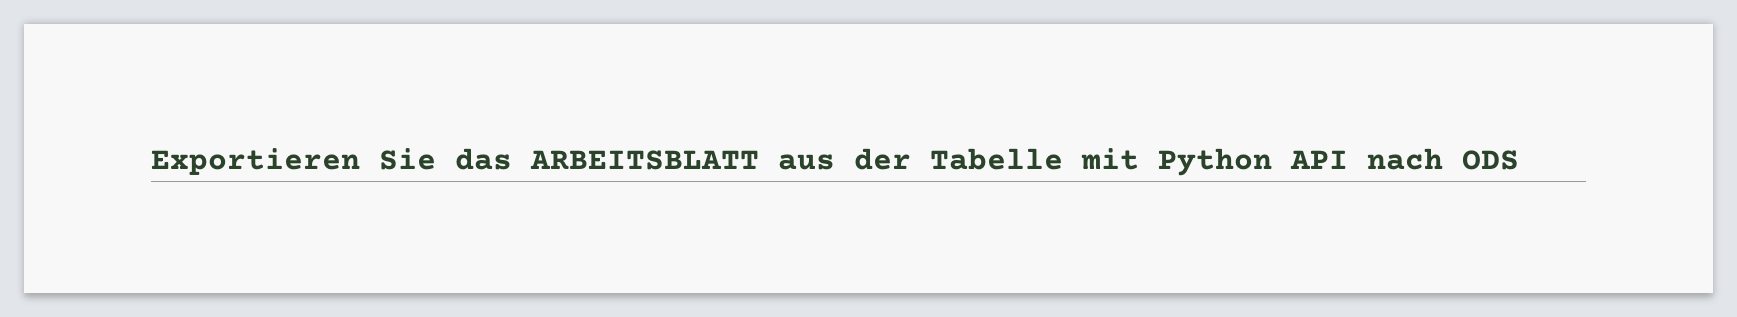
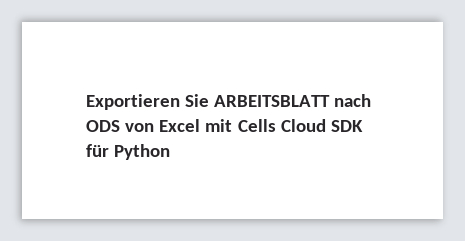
[455,148,1519,176] das ARBEITSBLATT aus der Tabelle mit Python API nach ODS -> [214,94,372,107] [86,119,363,132] [86,144,171,160] ARBEITSBLATT nach ODS von Excel mit Cells Cloud SDK für Python

